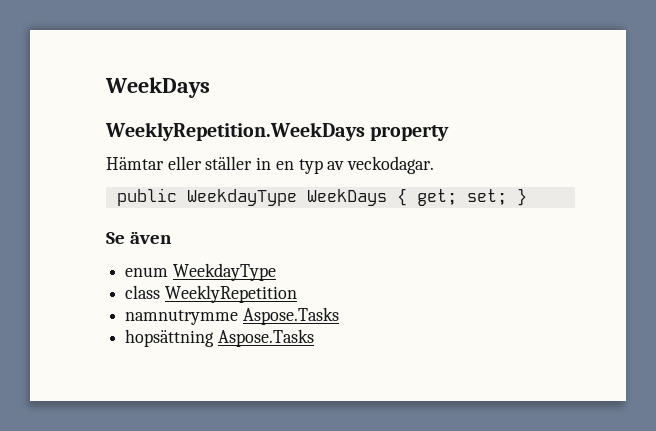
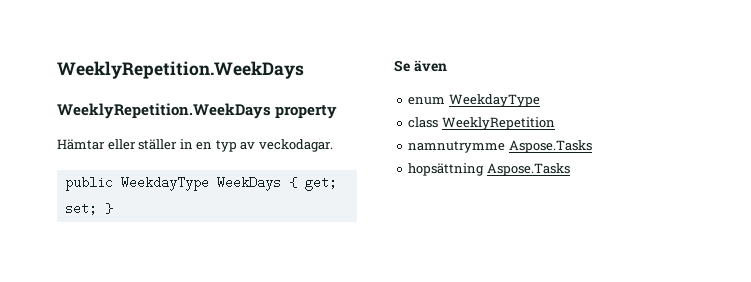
[105,77,210,98] WeekDays -> [57,61,304,79] WeeklyRepetition.WeekDays

